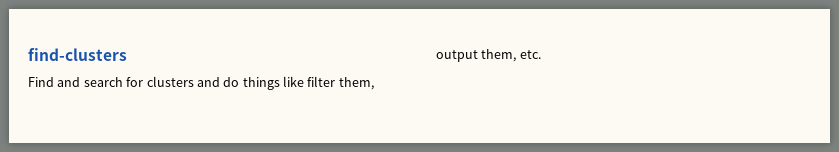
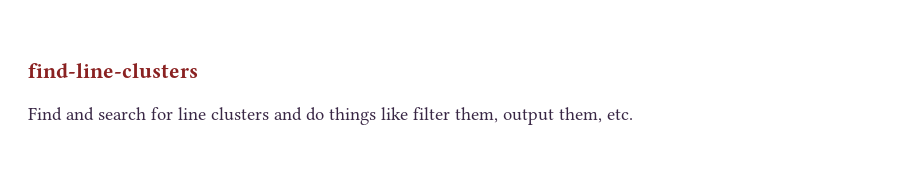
[28,48,127,61] find-clusters -> [28,63,198,78] find-line-clusters
(144, 82) none -> [178,107,206,120] line

